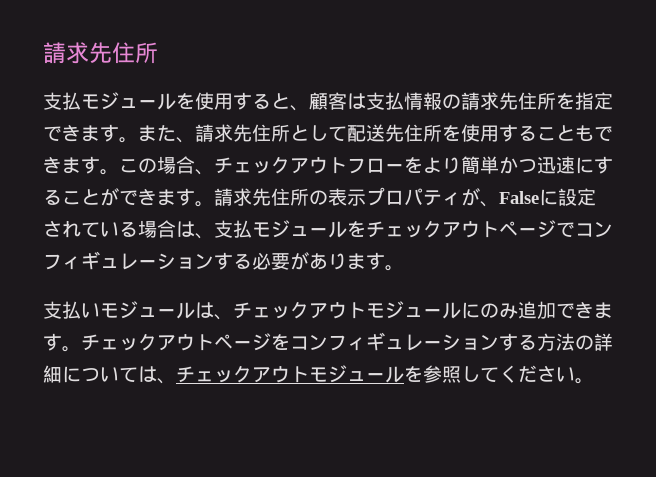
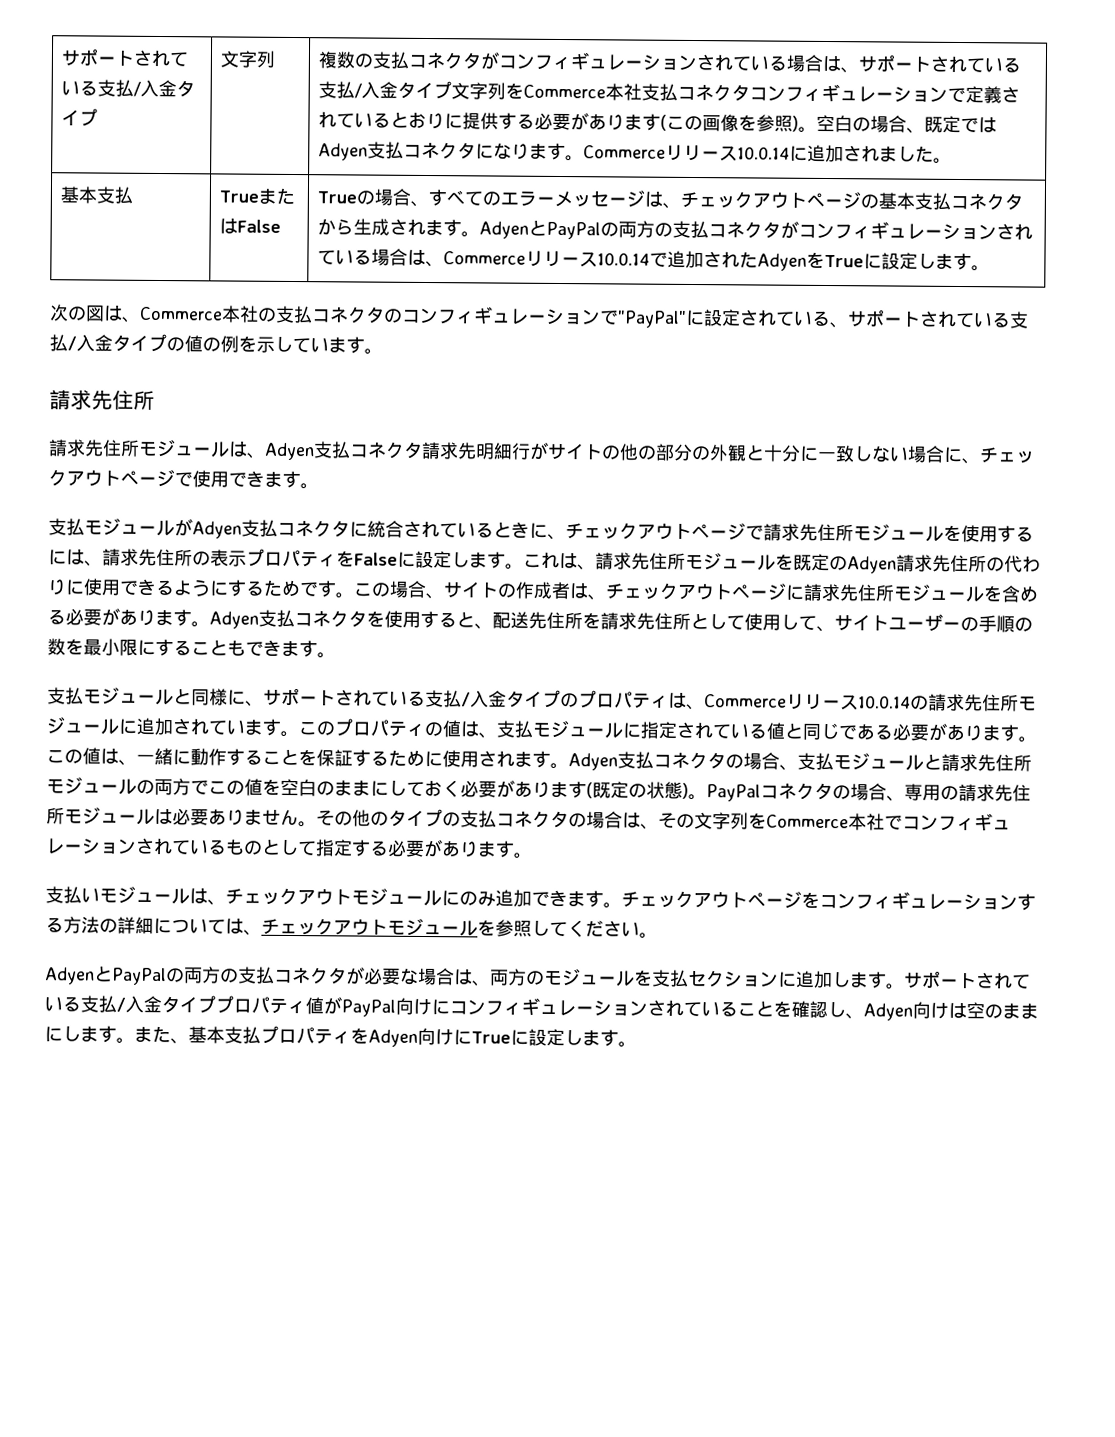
[43,42,158,64] [43,92,81,110] 請求先住所 // 支払 -> [60,48,188,68] [60,79,195,98] [60,108,98,127] [219,50,276,68] [317,51,1021,74] [317,81,1020,104] [317,111,997,134] [317,141,952,164] [59,186,133,204] [218,187,295,205] [218,218,281,234] [316,188,1023,211] [316,218,1033,241] [316,248,990,272] [49,304,1029,329] [49,333,383,355] [49,389,155,410] [48,439,1035,465] [48,469,319,490] [48,518,854,542] サポートされている支払/入金タイプ | 文字列 | 複数の支払コネクタがコンフィギュレーションされている場合は、サポートされている支払/入金タイプ文字列をCommerce本社支払コネクタコンフィギュレーションで定義されているとおりに提供する必要があります(この画像を参照)。空白の場合、既定ではAdyen支払コネクタになります。Commerceリリース10.0.14に追加されました。 // 基本支払 | TrueまたはFalse | Trueの場合、すべてのエラーメッセージは、チェックアウトページの基本支払コネクタから生成されます。AdyenとPayPalの両方の支払コネクタがコンフィギュレーションされている場合は、Commerceリリース10.0.14で追加されたAdyenをTrueに設定します。 // 次の図は、Commerce本社の支払コネクタのコンフィギュレーションで"PayPal"に設定されている、サポートされている支払/入金タイプの値の例を示しています。 // 請求先住所 // 請求先住所モジュールは、Adyen支払コネクタ請求先明細行がサイトの他の部分の外観と十分に一致しない場合に、チェックアウトページで使用できます。 // 支払モジュールがAdyen支払コネクタに統合されているときに、チェックアウトページで請求先住所
[271,92,613,111] [43,124,613,143] [43,156,613,175] [43,188,214,207] と、顧客は支払情報の請求先住所を指定できます。また、請求先住所として配送先住所を使用することもできます。この場合、チェックアウトフローをより簡単かつ迅速にすることができます。 -> [48,549,103,567] には、
[461,188,499,207] が、 -> [336,550,355,567] を
[43,220,556,239] されている場合は、支払モジュールをチェックアウトページ -> [451,551,1041,574] [47,578,1039,603] [47,607,1033,633] [47,638,336,659] [47,687,1037,712] [46,717,1037,743] [46,747,1032,772] [46,777,1031,802] [46,807,885,831] します。これは、請求先住所モジュールを既定のAdyen請求先住所の代わりに使用できるようにするためです。この場合、サイトの作成者は、チェックアウトページに請求先住所モジュールを含める必要があります。Adyen支払コネクタを使用すると、配送先住所を請求先住所として使用して、サイトユーザーの手順の数を最小限にすることもできます。 // 支払モジュールと同様に、サポートされている支払/入金タイプのプロパティは、Commerceリリース10.0.14の請求先住所モジュールに追加されています。このプロパティの値は、支払モジュールに指定されている値と同じである必要があります。この値は、一緒に動作することを保証するために使用されます。Adyen支払コネクタの場合、支払モジュールと請求先住所モジュールの両方でこの値を空白のままにしておく必要があります(既定の状態)。PayPalコネクタの場合、専用の請求先住所モジュールは必要ありません。その他のタイプの支払コネクタの場合は、その文字列をCommerce本社
(214, 261) none -> [135,837,353,857] されているものとして指定
(594, 381) none -> [44,965,1031,990] [44,995,1039,1021] [44,1025,637,1048] // AdyenとPayPalの両方の支払コネクタが必要な場合は、両方のモジュールを支払セクションに追加します。サポートされている支払/入金タイププロパティ値がPayPal向けにコンフィギュレーションされていることを確認し、Adyen向けは空のままにします。また、基本支払プロパティをAdyen向けにTrueに設定します。

